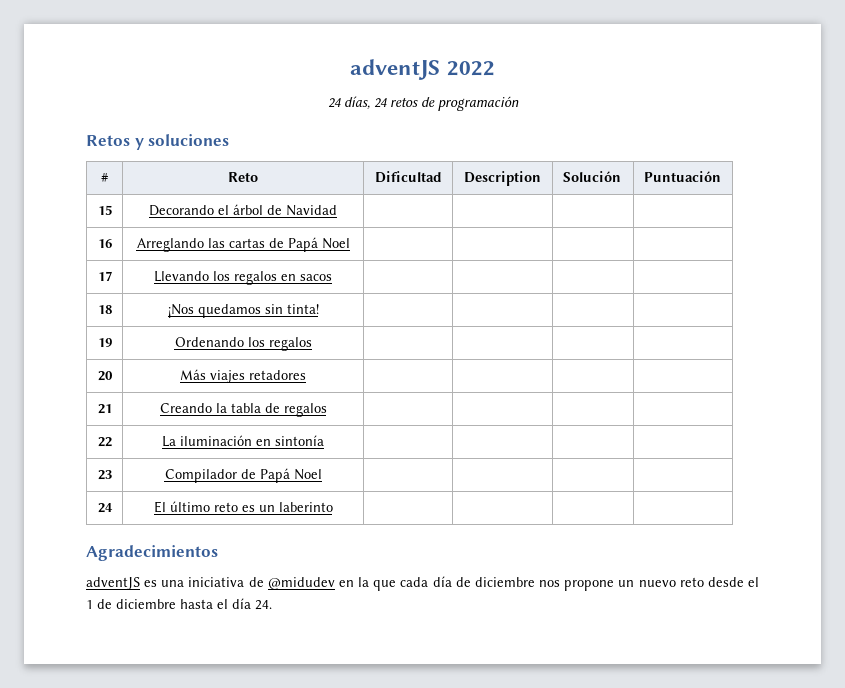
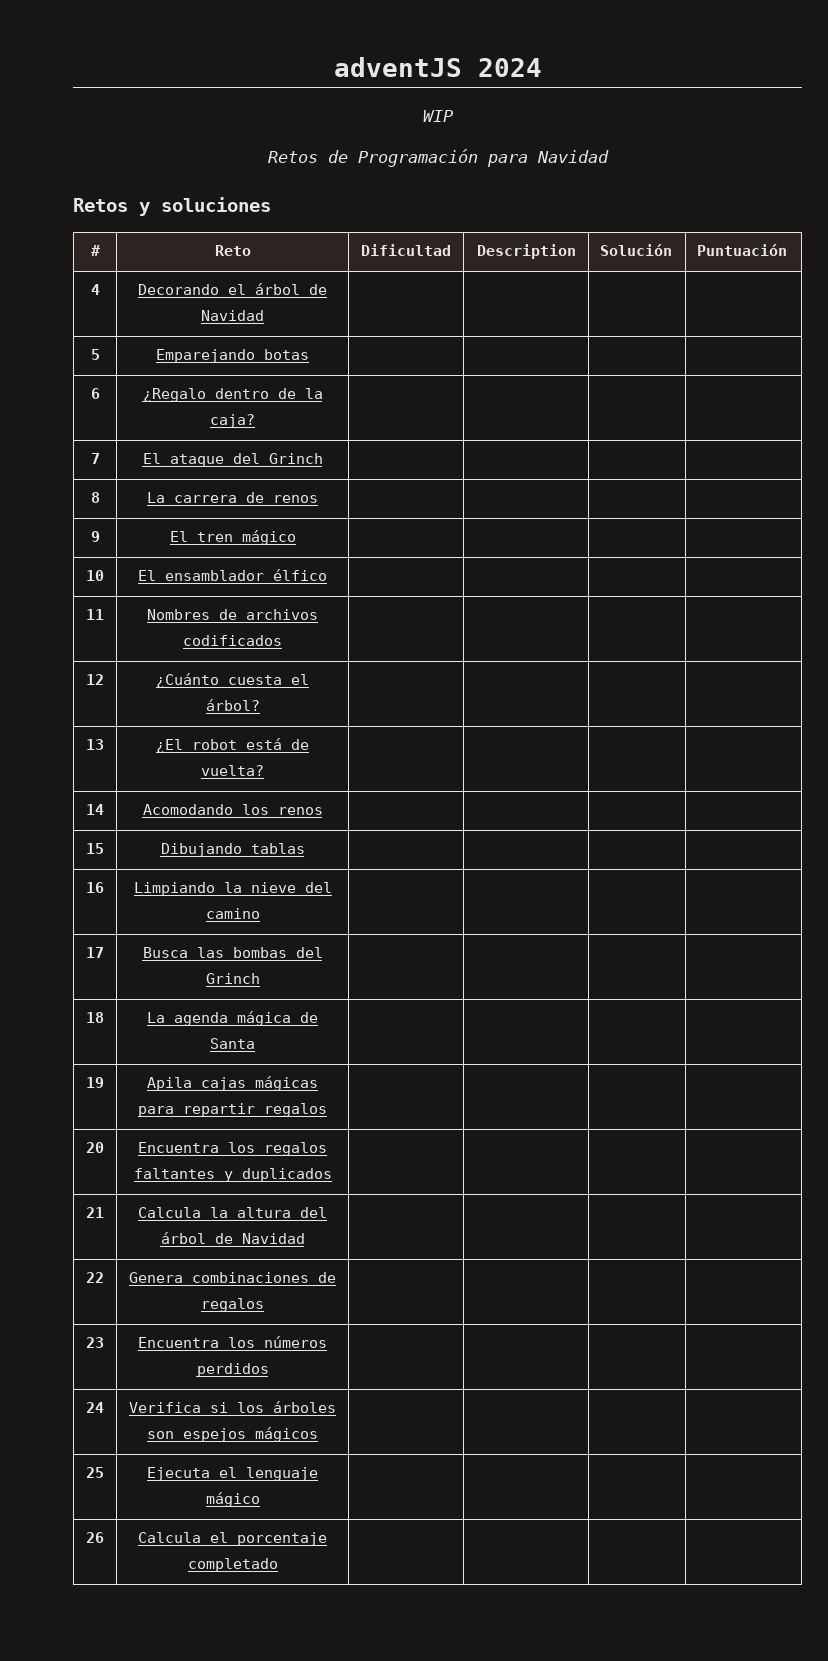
[350,59,495,80] [327,96,519,111] adventJS 2022 // 24 días, 24 retos de programación -> [333,57,542,77] [422,110,453,122] [267,149,609,167] adventJS 2024 // WIP // Retos de Programación para Navidad
[97,205,112,215] 15 -> [90,284,100,295] 4
[97,239,112,248] [136,237,350,252] [97,271,112,281] [154,271,332,285] [97,305,112,314] [167,304,319,318] [97,338,112,347] [174,337,312,351] [97,371,113,381] [180,369,306,383] [97,404,112,414] [159,403,327,417] [97,437,112,447] [162,435,324,447] [97,470,112,480] [164,468,322,483] [97,503,113,513] [153,501,333,513] [86,545,218,561] [86,576,759,591] [86,598,272,610] 16 | Arreglando las cartas de Papá Noel | | | | // 17 | Llevando los regalos en sacos | | | | // 18 | ¡Nos quedamos sin tinta! | | | | // 19 | Ordenando los regalos | | | | // 20 | Más viajes retadores | | | | // 21 | Creando la tabla de regalos | | | | // 22 | La iluminación en sintonía | | | | // 23 | Compilador de Papá Noel | | | | // 24 | El último reto es un laberinto | | | | // Agradecimientos // adventJS es una iniciativa de @midudev en la que cada día de diciembre nos propone un nuevo reto desde el 1 de diciembre hasta el día 24. -> [90,349,100,360] [156,349,309,363] [90,388,100,399] [142,388,323,402] [210,414,255,428] [90,453,100,464] [142,453,323,467] [90,492,100,503] [147,492,318,503] [90,531,100,542] [169,530,296,545] [86,570,104,581] [138,569,327,581] [86,609,104,620] [147,609,318,620] [183,635,282,646] [86,674,104,685] [156,673,309,688] [205,699,260,711] [86,739,104,750] [156,738,309,753] [201,765,264,776] [86,804,104,815] [142,804,323,815] [86,843,104,854] [160,843,305,857] [86,882,104,893] [133,882,332,896] [205,908,260,919] [86,947,104,958] [142,947,323,958] [205,973,260,984] [86,1012,104,1023] [147,1011,318,1026] [210,1038,255,1049] [86,1077,104,1088] [147,1076,318,1091] [138,1103,327,1117] [86,1142,104,1153] [138,1142,327,1156] [133,1168,332,1182] [86,1207,104,1218] [138,1207,327,1218] [160,1232,305,1244] [86,1272,104,1283] [129,1272,336,1283] [201,1298,264,1312] [86,1337,104,1348] [138,1336,327,1348] [196,1363,269,1377] [86,1402,104,1413] [129,1401,336,1413] [147,1427,318,1442] [86,1467,104,1478] [147,1467,318,1481] [205,1492,260,1507] [86,1532,104,1543] [138,1532,327,1546] [187,1558,278,1572] 5 | Emparejando botas | | | | // 6 | ¿Regalo dentro de la caja? | | | | // 7 | El ataque del Grinch | | | | // 8 | La carrera de renos | | | | // 9 | El tren mágico | | | | // 10 | El ensamblador élfico | | | | // 11 | Nombres de archivos codificados | | | | // 12 | ¿Cuánto cuesta el árbol? | | | | // 13 | ¿El robot está de vuelta? | | | | // 14 | Acomodando los renos | | | | // 15 | Dibujando tablas | | | | // 16 | Limpiando la nieve del camino | | | | // 17 | Busca las bombas del Grinch | | | | // 18 | La agenda mágica de Santa | | | | // 19 | Apila cajas mágicas para repartir regalos | | | | // 20 | Encuentra los regalos faltantes y duplicados | | | | // 21 | Calcula la altura del árbol de Navidad | | | | // 22 | Genera combinaciones de regalos | | | | // 23 | Encuentra los números perdidos | | | | // 24 | Verifica si los árboles son espejos mágicos | | | | // 25 | Ejecuta el lenguaje mágico | | | | // 26 | Calcula el porcentaje completado | | | |

